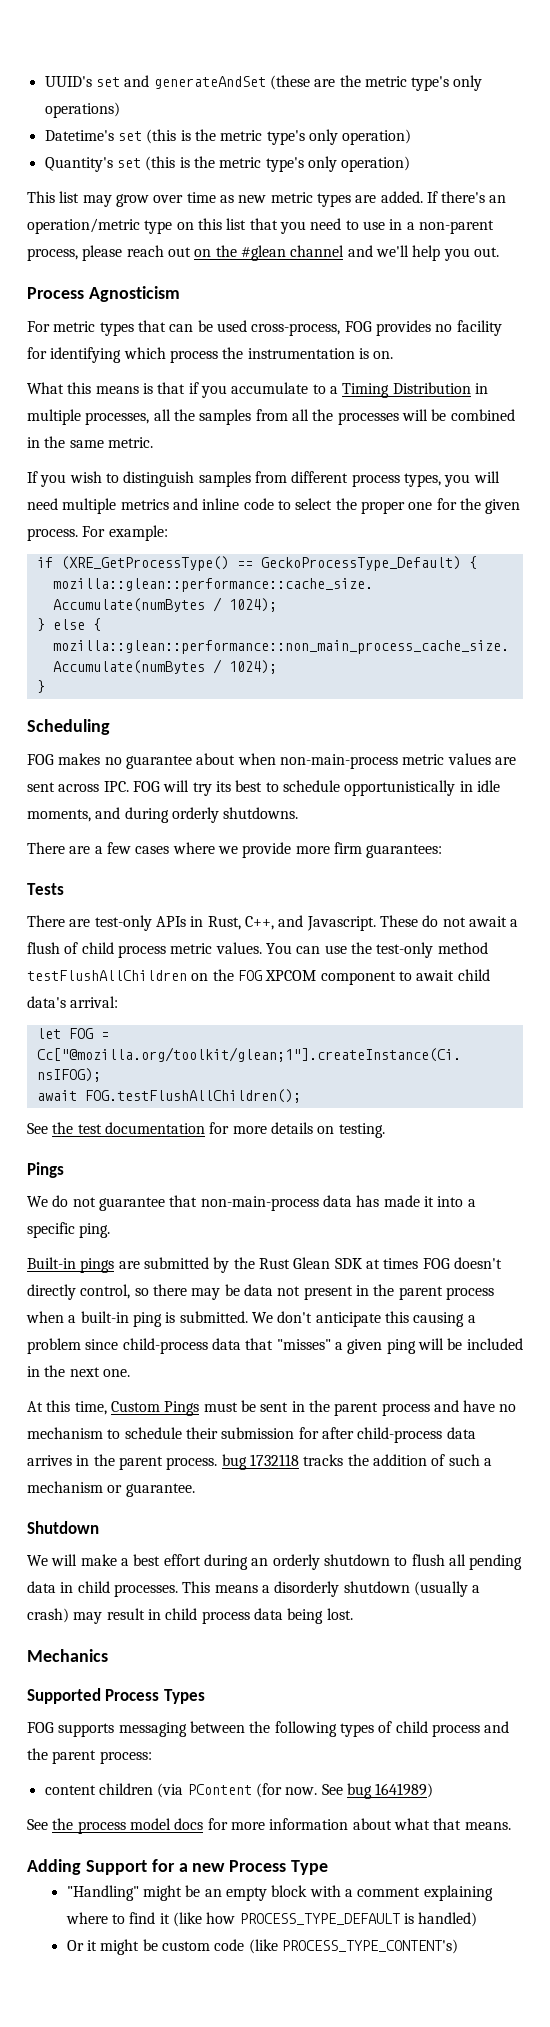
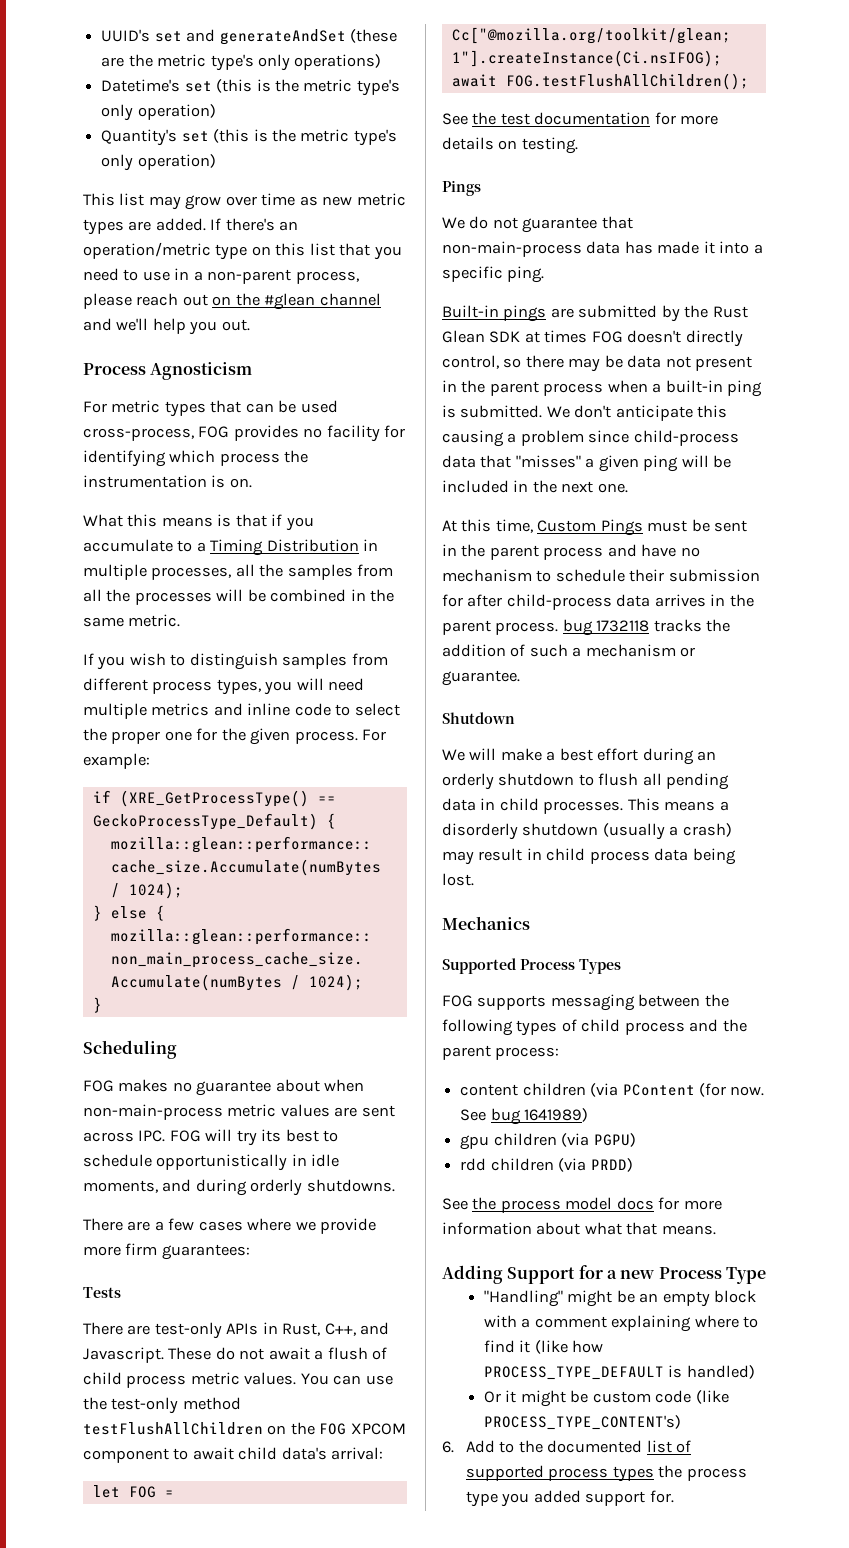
(434, 1790) none -> [460,1133,636,1150] [460,1158,633,1172] // gpu children (via PGPU) // rdd children (via PRDD)
(459, 1946) none -> [442,1440,692,1453] [465,1465,747,1482] [465,1490,674,1507] // 6. Add to the documented list of supported process types the process type you added support for.

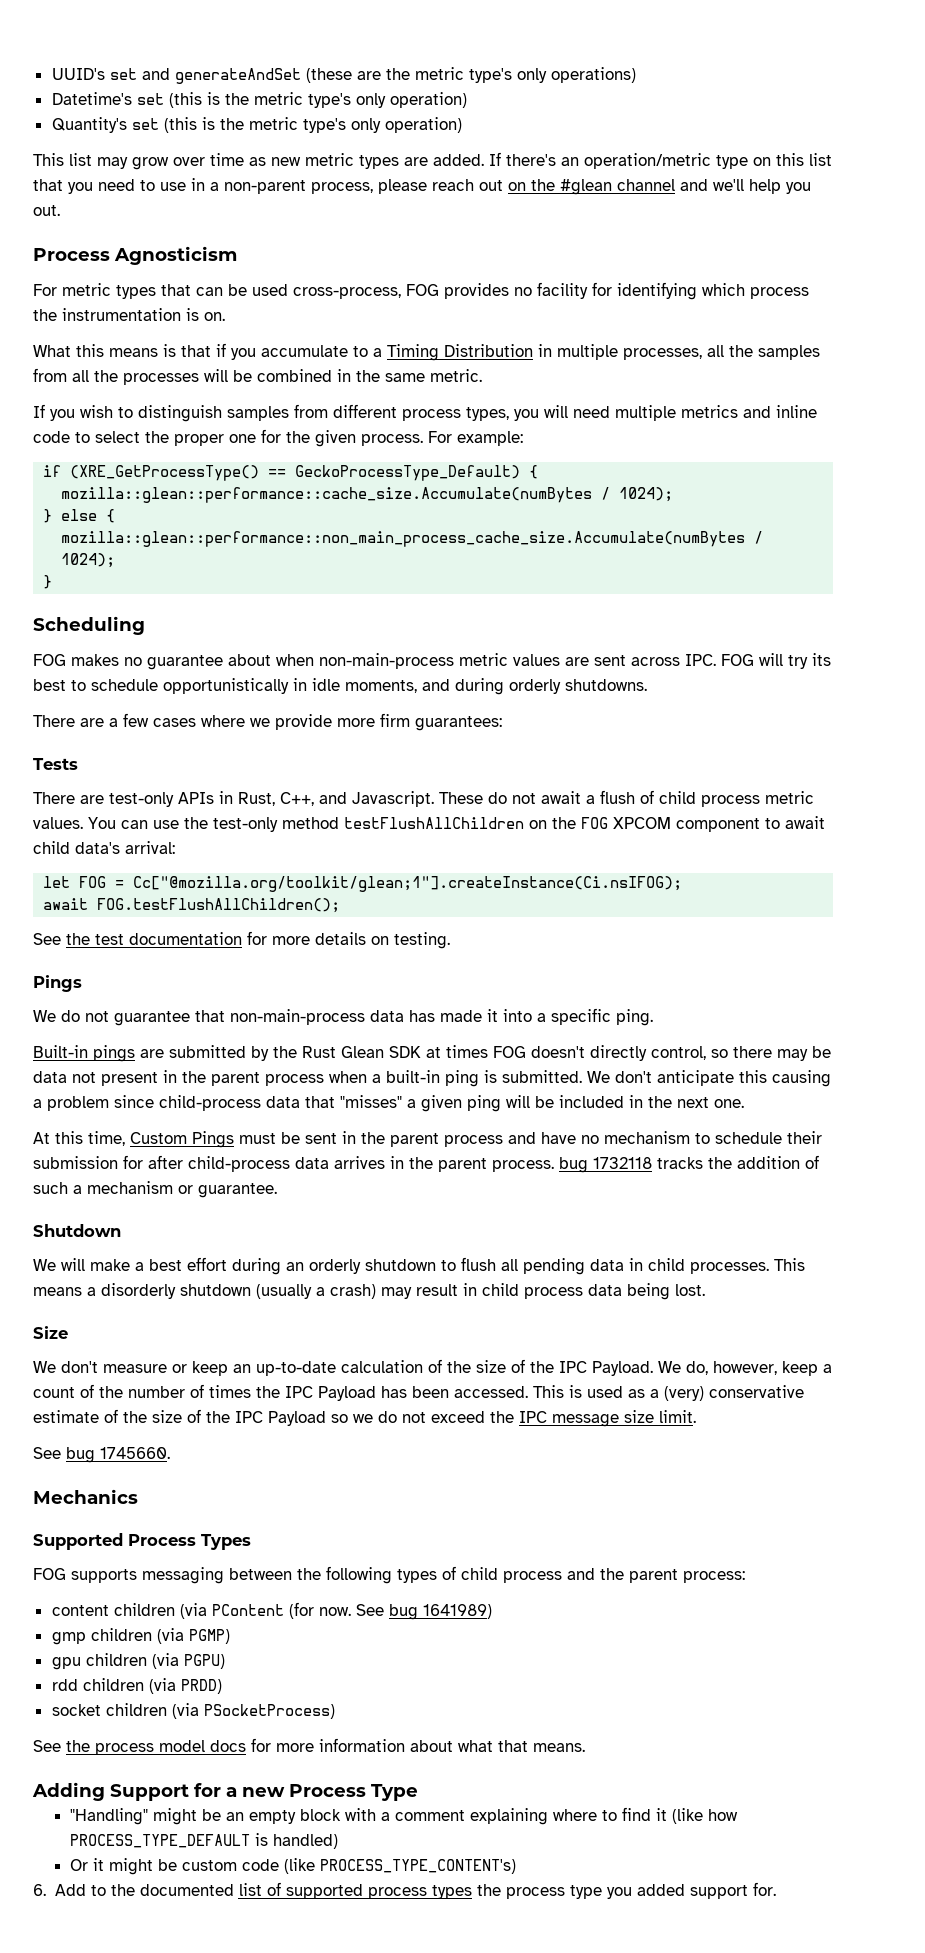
(474, 879) none -> [33,1326,68,1339] [33,1359,832,1376] [33,1384,804,1401] [33,1409,696,1427] [33,1447,170,1463] // Size // We don't measure or keep an up-to-date calculation of the size of the IPC Payload. We do, however, keep a count of the number of times the IPC Payload has been accessed. This is used as a (very) conservative estimate of the size of the IPC Payload so we do not exceed the IPC message size limit. // See bug 1745660.
(589, 1115) none -> [51,1628,230,1645] // gmp children (via PGMP)
(633, 1165) none -> [51,1703,335,1719] // socket children (via PSocketProcess)

